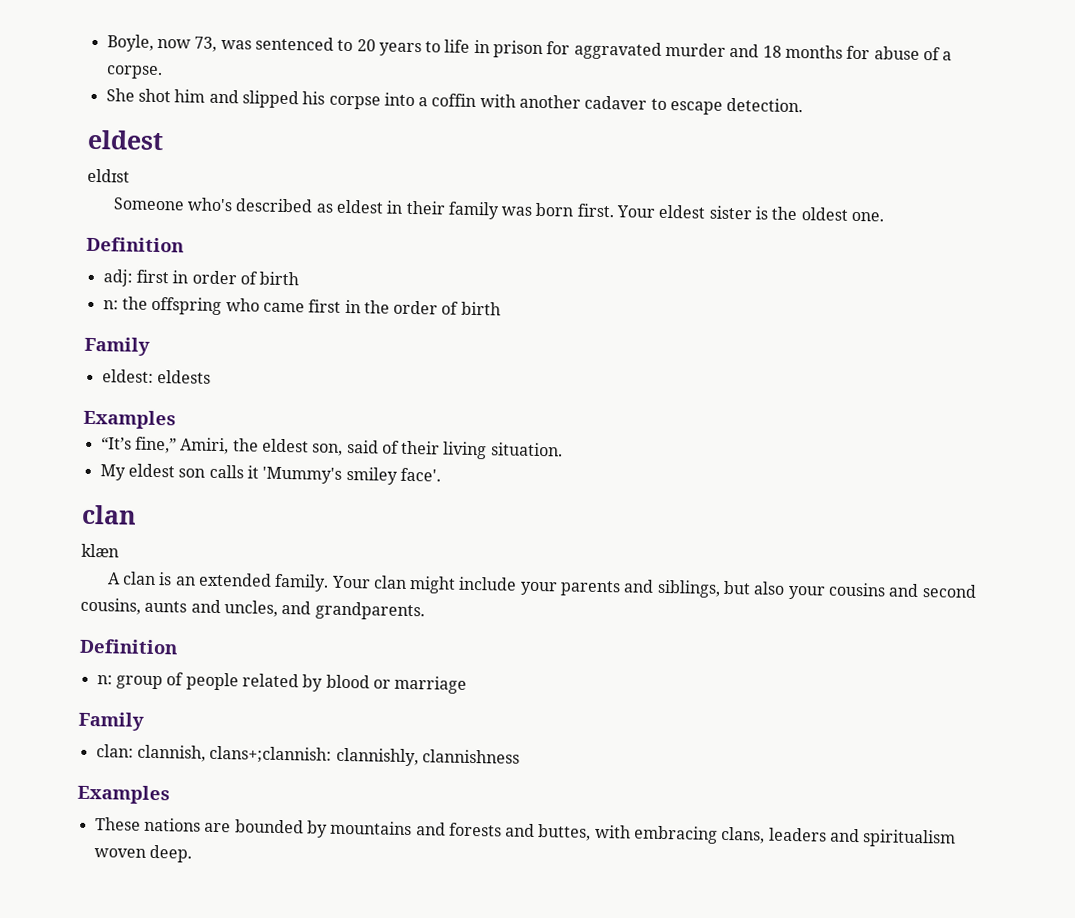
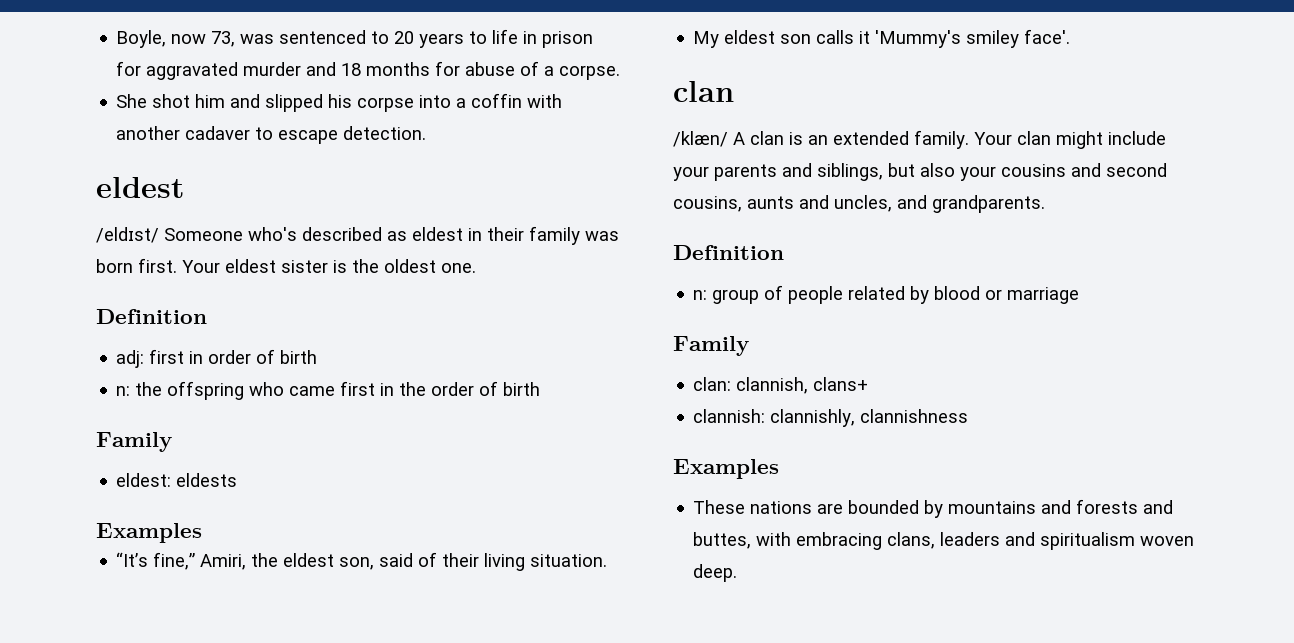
[87,168,130,183] eldɪst // -> [96,227,159,243] /eldɪst/
[81,543,119,558] klæn // -> [673,131,728,147] /klæn/
[209,745,333,764] clans+;clannish: -> [813,377,869,391] [693,409,766,423] clans+ // clannish:

